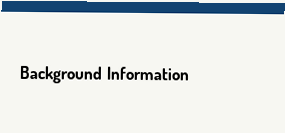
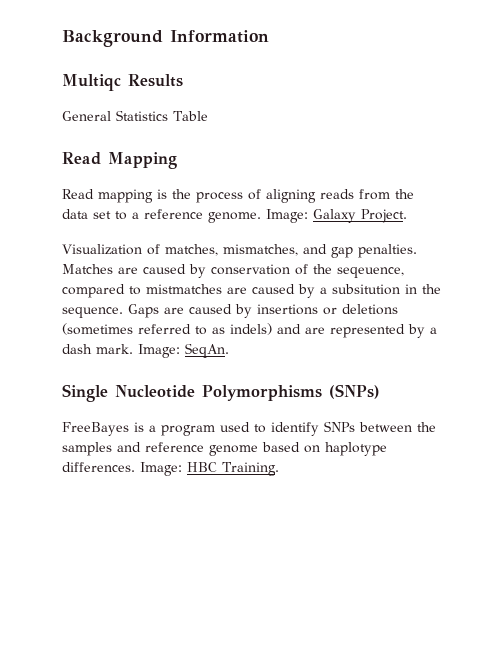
(189, 73) none -> [62,74,183,91] [62,110,208,121] [62,152,177,169] [62,189,414,203] [62,209,407,223] [62,244,417,258] [62,264,404,278] [62,284,441,298] [62,304,398,318] [62,323,437,338] [62,343,229,358] [62,384,380,402] [62,421,436,436] [62,442,387,456] [62,462,279,476] // Multiqc Results // General Statistics Table // Read Mapping // Read mapping is the process of aligning reads from the data set to a reference genome. Image: Galaxy Project. // Visualization of matches, mismatches, and gap penalties. Matches are caused by conservation of the seqeuence, compared to mistmatches are caused by a subsitution in the sequence. Gaps are caused by insertions or deletions (sometimes referred to as indels) and are represented by a dash mark. Image: SeqAn. // Single Nucleotide Polymorphisms (SNPs) // FreeBayes is a program used to identify SNPs between the samples and reference genome based on haplotype differences. Image: HBC Training.

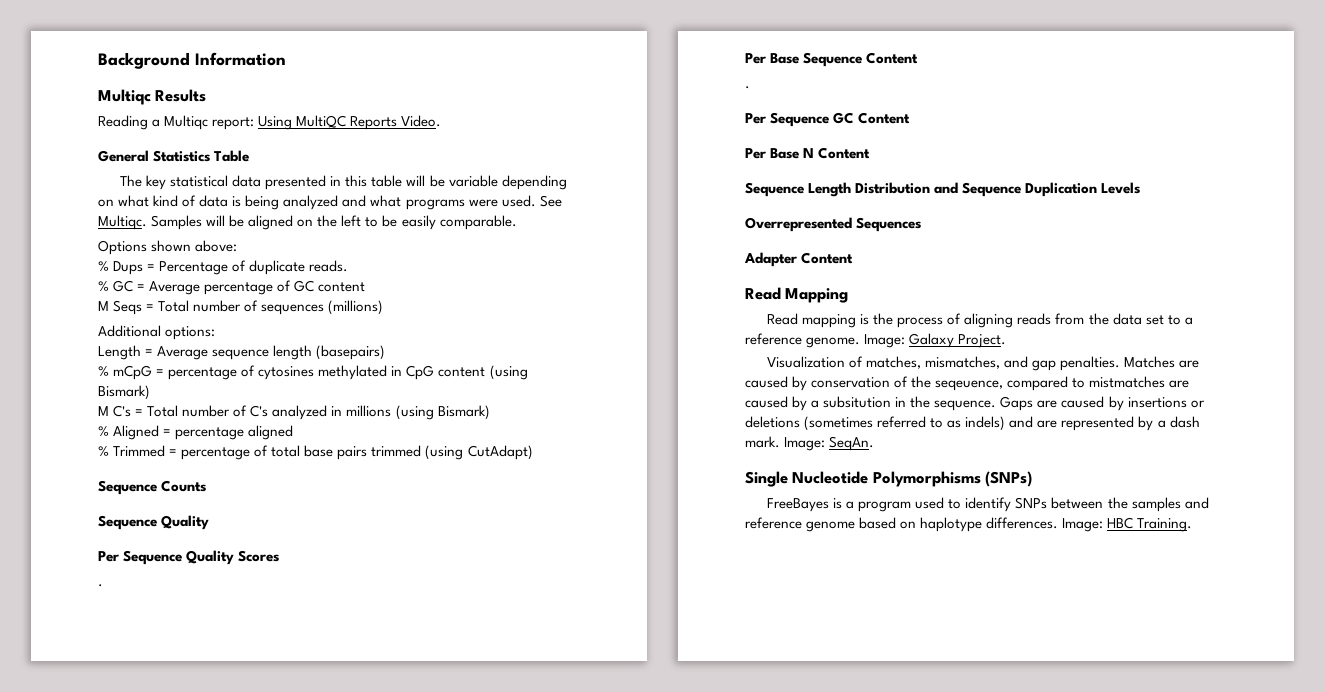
[62,110,208,121] General Statistics Table -> [98,115,442,130] [98,150,250,162] [120,175,567,190] [98,195,562,210] [98,215,517,230] [98,240,238,255] [98,260,349,275] [98,280,366,295] [98,300,384,315] [98,325,216,340] [98,345,386,360] [98,365,528,380] [98,385,150,400] [98,405,490,420] [98,425,294,440] [98,445,533,460] [98,480,207,495] [98,515,210,530] [98,550,280,565] [98,584,103,587] [745,52,919,67] [745,86,750,89] [745,112,911,127] [745,147,871,159] [745,182,1141,197] [745,217,922,232] [744,252,854,267] Reading a Multiqc report: Using MultiQC Reports Video. // General Statistics Table // The key statistical data presented in this table will be variable depending on what kind of data is being analyzed and what programs were used. See Multiqc. Samples will be aligned on the left to be easily comparable. // Options shown above: // % Dups = Percentage of duplicate reads. // % GC = Average percentage of GC content // M Seqs = Total number of sequences (millions) // Additional options: // Length = Average sequence length (basepairs) // % mCpG = percentage of cytosines methylated in CpG content (using Bismark) // M C's = Total number of C's analyzed in millions (using Bismark) // % Aligned = percentage aligned // % Trimmed = percentage of total base pairs trimmed (using CutAdapt) // Sequence Counts // Sequence Quality // Per Sequence Quality Scores // . // Per Base Sequence Content // . // Per Sequence GC Content // Per Base N Content // Sequence Length Distribution and Sequence Duplication Levels // Overrepresented Sequences // Adapter Content

